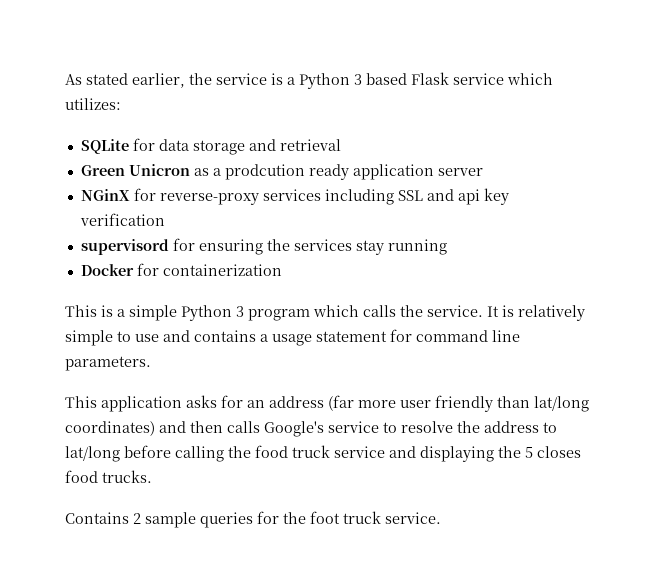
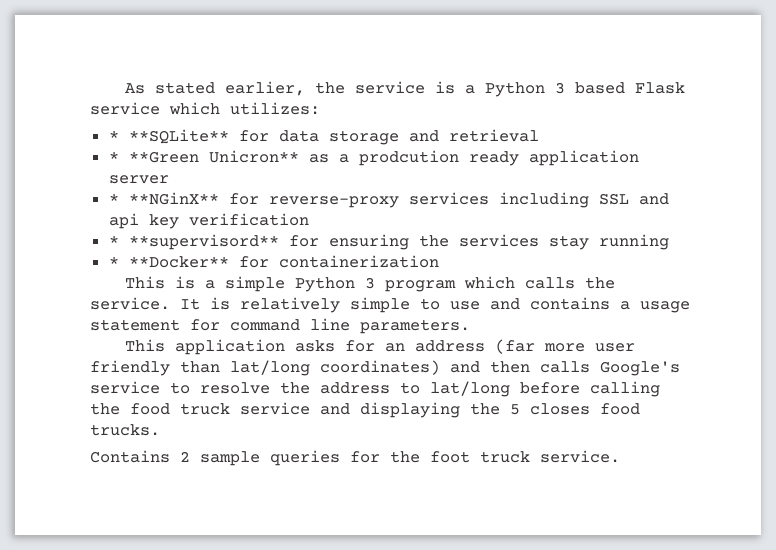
[80,139,129,154] SQLite -> [108,129,229,144] * **SQLite**
[80,164,190,176] Green Unicron -> [108,150,299,163] * **Green Unicron**
[80,189,130,201] NGinX -> [108,192,219,205] * **NGinX**
[80,239,169,255] supervisord -> [108,234,279,250] * **supervisord**
[80,264,134,276] Docker -> [108,256,229,268] * **Docker**

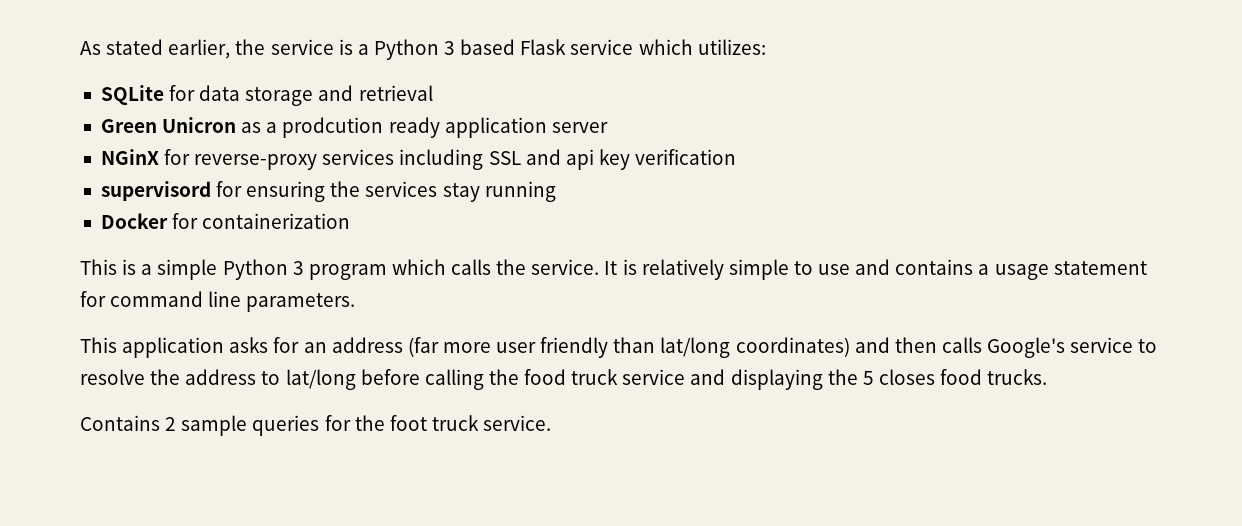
[108,129,229,144] * **SQLite** -> [100,85,164,105] SQLite
[108,150,299,163] * **Green Unicron** -> [100,117,237,133] Green Unicron
[108,192,219,205] * **NGinX** -> [100,149,159,165] NGinX
[108,234,279,250] * **supervisord** -> [100,181,211,201] supervisord
[108,256,229,268] * **Docker** -> [100,213,168,229] Docker

